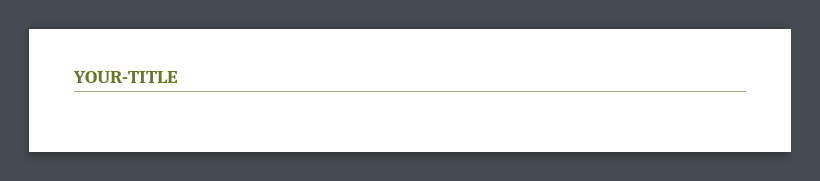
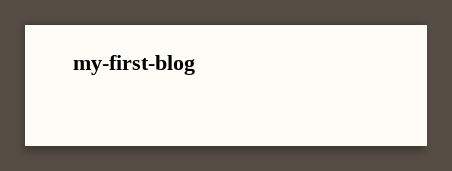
[73,71,178,83] YOUR-TITLE -> [73,55,195,75] my-first-blog

